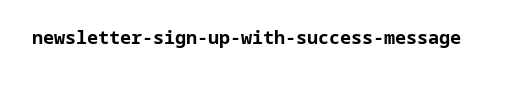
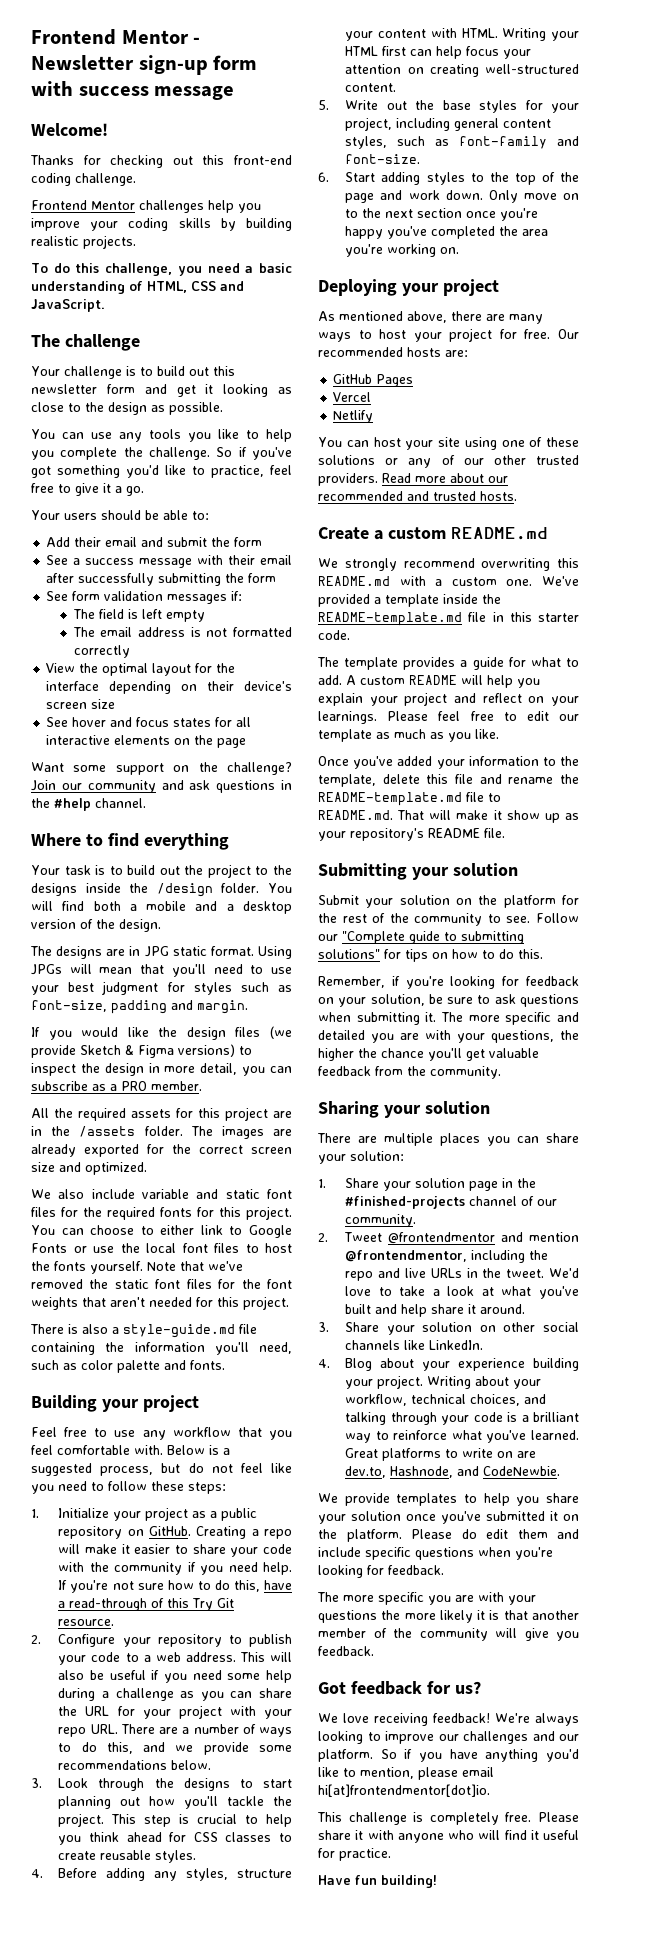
[32,30,461,48] newsletter-sign-up-with-success-message -> [31,29,201,45] [31,55,258,75] [31,81,235,100] [31,123,108,136] [30,155,292,168] [31,173,136,186] [31,200,261,213] [31,218,292,231] [31,235,136,249] [31,263,292,276] [31,281,244,294] [31,299,105,312] [31,334,140,351] [31,366,235,379] [31,384,292,397] [31,402,223,415] [31,429,292,442] [31,447,292,460] [31,465,292,478] [31,483,144,496] [31,510,209,520] [46,537,263,547] [46,555,292,568] [46,573,277,586] [46,591,243,604] [72,609,205,622] [72,627,292,637] [73,645,130,658] [46,663,236,676] [46,681,292,694] [46,699,116,709] [46,717,252,727] [46,735,247,748] [31,762,292,775] [31,780,292,793] [31,798,146,811] [31,833,229,850] [31,864,292,878] [31,883,292,897] [31,901,292,914] [31,919,161,932] [30,946,292,959] [31,964,292,977] [31,981,292,995] [31,1000,248,1014] [31,1026,292,1040] [31,1044,252,1058] [31,1063,292,1076] [31,1081,202,1091] [31,1107,292,1121] [31,1126,292,1139] [31,1144,292,1157] [31,1162,147,1175] [31,1189,292,1199] [31,1206,292,1220] [31,1225,292,1238] [31,1243,292,1253] [31,1261,243,1274] [31,1279,292,1289] [31,1296,289,1310] [30,1324,257,1338] [31,1342,292,1355] [31,1360,225,1373] [31,1395,199,1412] [31,1427,292,1440] [31,1445,230,1455] [31,1463,292,1476] [31,1481,226,1494] [31,1507,258,1521] [58,1526,292,1539] [58,1544,292,1557] [58,1562,292,1575] [58,1580,293,1593] [58,1598,235,1611] [58,1619,115,1626] [31,1634,292,1647] [58,1652,292,1665] [58,1670,292,1683] [58,1688,292,1701] [58,1705,292,1719] [58,1724,292,1737] [58,1742,293,1755] [58,1760,212,1770] [31,1778,292,1791] [58,1796,292,1809] [58,1813,292,1827] [58,1832,292,1845] [58,1850,197,1863] [31,1868,292,1881] [345,28,579,41] [345,46,532,59] [345,64,579,77] [345,83,397,92] [318,100,579,113] [345,117,552,131] [345,136,579,149] [345,154,421,164] [318,172,579,185] [345,190,579,203] [345,208,539,221] [345,226,549,239] [345,244,460,257] [318,279,499,296] [318,311,543,324] [318,328,579,342] [318,347,468,357] [333,374,414,387] [333,392,372,402] [333,410,374,423] [318,437,579,450] [318,455,579,468] [318,473,508,486] [318,491,517,501] [318,527,548,540] [318,558,579,571] [318,576,579,586] [318,594,501,607] [318,612,579,626] [318,630,350,640] [317,657,579,670] [318,675,540,688] [318,692,579,706] [318,711,579,724] [318,729,499,742] [318,756,579,769] [318,774,579,787] [318,792,501,806] [318,810,579,823] [318,828,505,841] [318,863,518,880] [318,895,579,908] [318,913,579,926] [318,931,524,944] [318,949,543,962] [318,976,579,989] [318,994,579,1007] [318,1012,579,1025] [318,1030,579,1043] [318,1048,539,1061] [318,1066,501,1079] [318,1101,490,1118] [317,1133,579,1146] [318,1151,404,1164] [318,1178,537,1191] [345,1196,558,1209] [345,1214,417,1227] [318,1232,579,1244] [345,1250,549,1263] [345,1268,579,1281] [345,1286,579,1299] [345,1304,526,1317] [318,1322,579,1335] [345,1340,484,1350] [318,1358,579,1371] [345,1375,542,1389] [345,1394,547,1406] [345,1412,579,1425] [345,1430,579,1443] [345,1448,537,1461] [345,1466,561,1478] [318,1493,579,1506] [318,1511,579,1524] [318,1529,579,1542] [318,1547,553,1560] [318,1565,444,1578] [317,1592,536,1605] [318,1610,579,1623] [318,1628,579,1641] [318,1646,374,1656] [318,1681,481,1695] [318,1713,579,1726] [318,1731,579,1744] [318,1749,579,1762] [318,1767,494,1780] [318,1784,490,1797] [317,1812,579,1825] [318,1830,579,1843] [318,1848,391,1861] [318,1875,437,1888] Frontend Mentor - Newsletter sign-up form with success message // Welcome! // Thanks for checking out this front-end coding challenge. // Frontend Mentor challenges help you improve your coding skills by building realistic projects. // To do this challenge, you need a basic understanding of HTML, CSS and JavaScript. // The challenge // Your challenge is to build out this newsletter form and get it looking as close to the design as possible. // You can use any tools you like to help you complete the challenge. So if you've got something you'd like to practice, feel free to give it a go. // Your users should be able to: // Add their email and submit the form // See a success message with their email after successfully submitting the form // See form validation messages if: // The field is left empty // The email address is not formatted correctly // View the optimal layout for the interface depending on their device's screen size // See hover and focus states for all interactive elements on the page // Want some support on the challenge? Join our community and ask questions in the #help channel. // Where to find everything // Your task is to build out the project to the designs inside the /design folder. You will find both a mobile and a desktop version of the design. // The designs are in JPG static format. Using JPGs will mean that you'll need to use your best judgment for styles such as font-size, padding and margin. // If you would like the design files (we provide Sketch & Figma versions) to inspect the design in more detail, you can subscribe as a PRO member. // All the required assets for this project are in the /assets folder. The images are already exported for the correct screen size and optimized. // We also include variable and static font files for the required fonts for this project. You can choose to either link to Google Fonts or use the local font files to host the fonts yourself. Note that we've removed the static font files for the font weights that aren't needed for this project. // There is also a style-guide.md file containing the information you'll need, such as color palette and fonts. // Building your project // Feel free to use any workflow that you feel comfortable with. Below is a suggested process, but do not feel like you need to follow these steps: // 1. Initialize your project as a public repository on GitHub. Creating a repo will make it easier to share your code with the community if you need help. If you're not sure how to do this, have a read-through of this Try Git resource. // 2. Configure your repository to publish your code to a web address. This will also be useful if you need some help during a challenge as you can share the URL for your project with your repo URL. There are a number of ways to do this, and we provide some recommendations below. // 3. Look through the designs to start planning out how you'll tackle the project. This step is crucial to help you think ahead for CSS classes to create reusable styles. // 4. Before adding any styles, structure your content with HTML. Writing your HTML first can help focus your attention on creating well-structured content. // 5. Write out the base styles for your project, including general content styles, such as font-family and font-size. // 6. Start adding styles to the top of the page and work down. Only move on to the next section once you're happy you've completed the area you're working on. // Deploying your project // As mentioned above, there are many ways to host your project for free. Our recommended hosts are: // GitHub Pages // Vercel // Netlify // You can host your site using one of these solutions or any of our other trusted providers. Read more about our recommended and trusted hosts. // Create a custom README.md // We strongly recommend overwriting this README.md with a custom one. We've provided a template inside the README-template.md file in this starter code. // The template provides a guide for what to add. A custom README will help you explain your project and reflect on your learnings. Please feel free to edit our template as much as you like. // Once you've added your information to the template, delete this file and rename the README-template.md file to README.md. That will make it show up as your repository's README file. // Submitting your solution // Submit your solution on the platform for the rest of the community to see. Follow our "Complete guide to submitting solutions" for tips on how to do this. // Remember, if you're looking for feedback on your solution, be sure to ask questions when submitting it. The more specific and detailed you are with your questions, the higher the chance you'll get valuable feedback from the community. // Sharing your solution // There are multiple places you can share your solution: // 1. Share your solution page in the #finished-projects channel of our community. // 2. Tweet @frontendmentor and mention @frontendmentor, including the repo and live URLs in the tweet. We'd love to take a look at what you've built and help share it around. // 3. Share your solution on other social channels like LinkedIn. // 4. Blog about your experience building your project. Writing about your workflow, technical choices, and talking through your code is a brilliant way to reinforce what you've learned. Great platforms to write on are dev.to, Hashnode, and CodeNewbie. // We provide templates to help you share your solution once you've submitted it on the platform. Please do edit them and include specific questions when you're looking for feedback. // The more specific you are with your questions the more likely it is that another member of the community will give you feedback. // Got feedback for us? // We love receiving feedback! We're always looking to improve our challenges and our platform. So if you have anything you'd like to mention, please email hi[at]frontendmentor[dot]io. // This challenge is completely free. Please share it with anyone who will find it useful for practice. // Have fun building!

